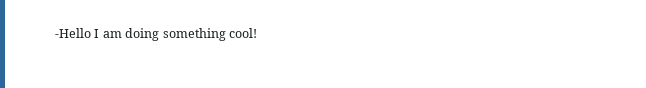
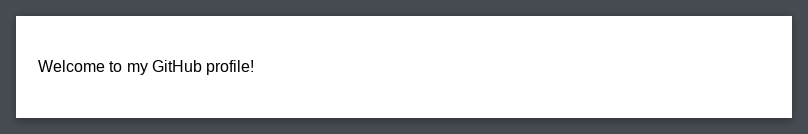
[55,28,257,41] -Hello I am doing something cool! -> [38,60,255,75] Welcome to my GitHub profile!

